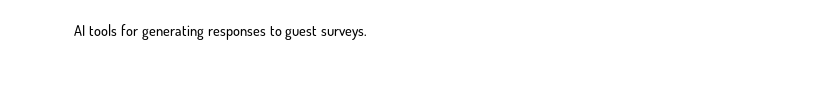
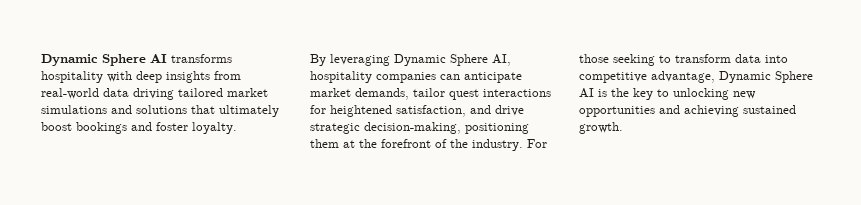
[74,24,368,40] AI tools for generating responses to guest surveys. -> [41,54,232,66] [41,71,241,83] [41,88,268,100] [41,105,279,117] [41,122,237,134] [310,54,511,66] [310,71,522,83] [310,88,551,100] [310,105,524,117] [310,122,529,134] [310,139,547,151] [579,54,788,66] [579,71,813,83] [579,88,756,100] [579,105,796,117] [579,122,623,134] Dynamic Sphere AI transforms hospitality with deep insights from real-world data driving tailored market simulations and solutions that ultimately boost bookings and foster loyalty. // By leveraging Dynamic Sphere AI, hospitality companies can anticipate market demands, tailor quest interactions for heightened satisfaction, and drive strategic decision-making, positioning them at the forefront of the industry. For those seeking to transform data into competitive advantage, Dynamic Sphere AI is the key to unlocking new opportunities and achieving sustained growth.

